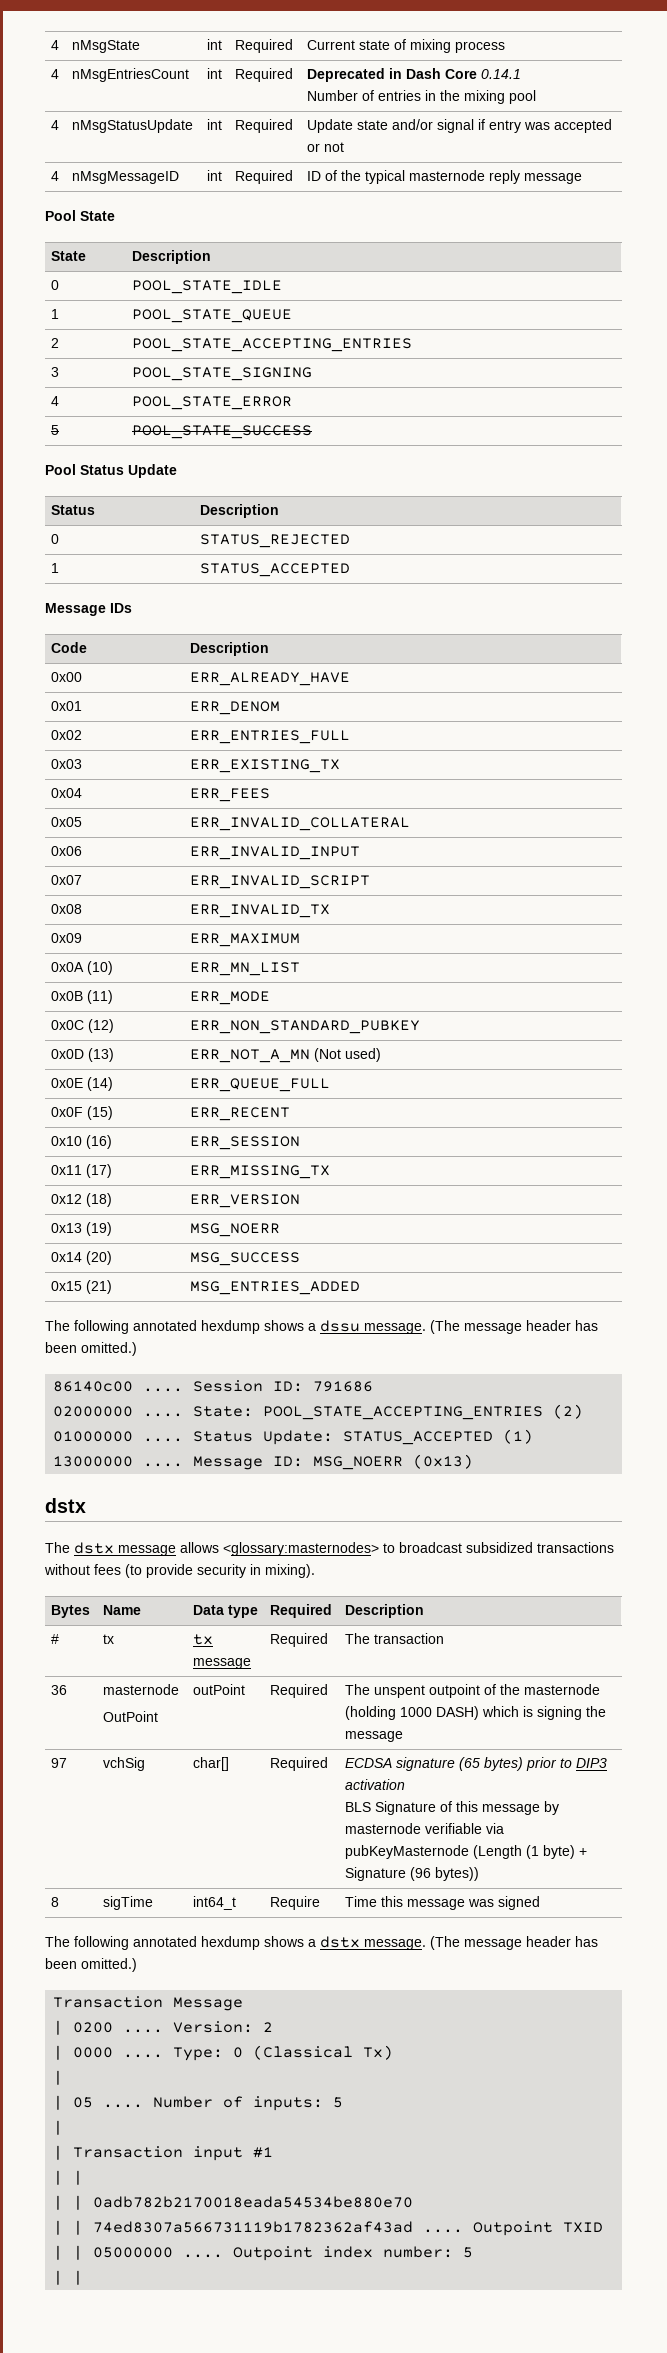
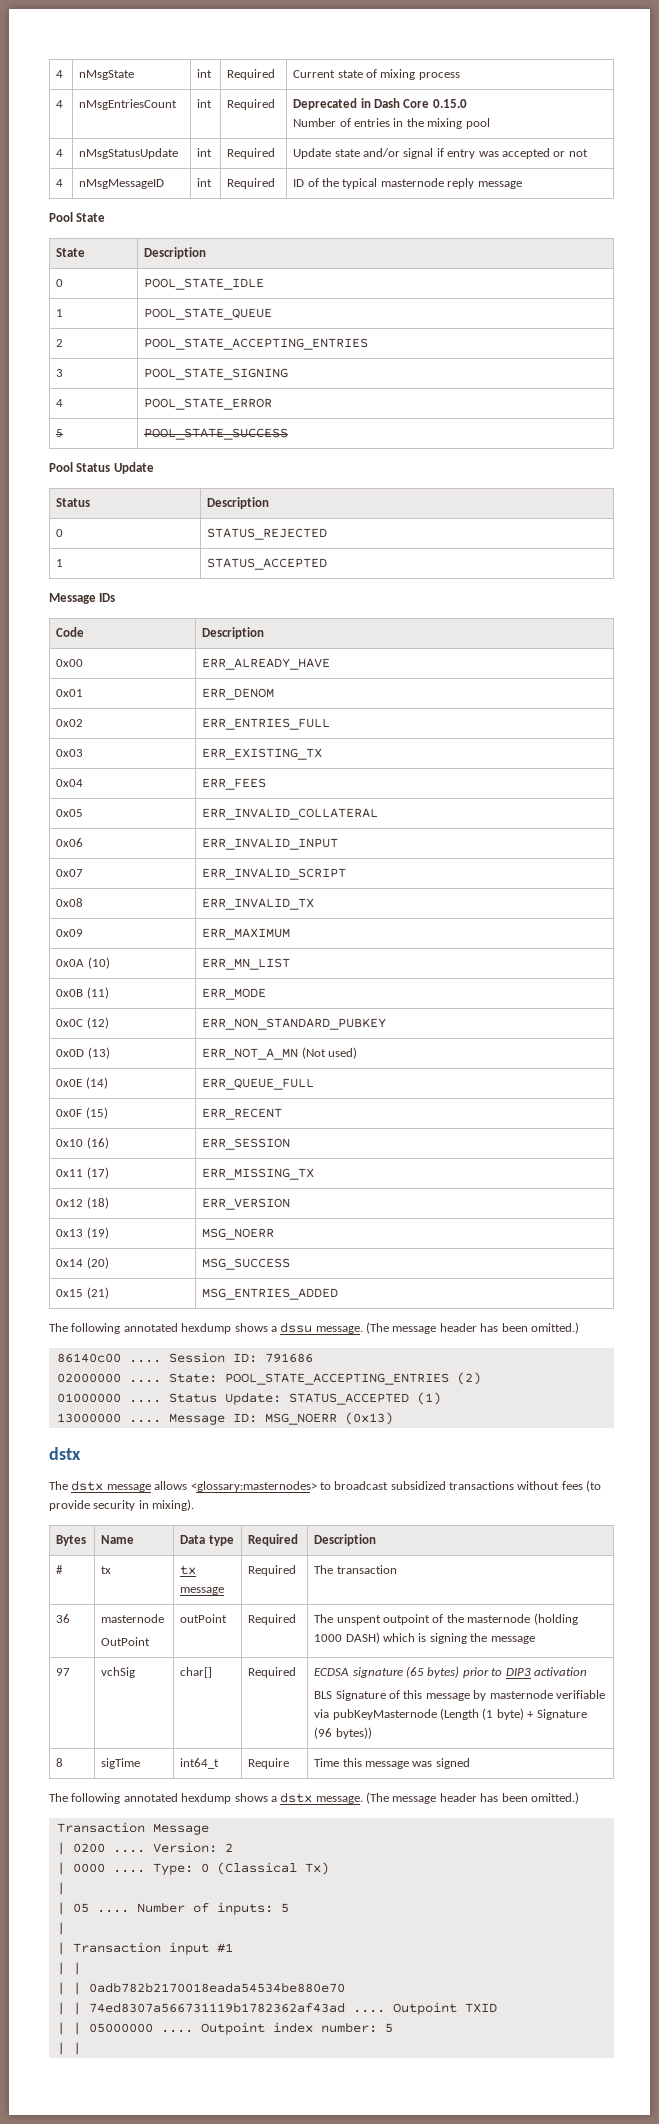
[481,69,522,79] 0.14.1 -> [432,99,467,108] 0.15.0

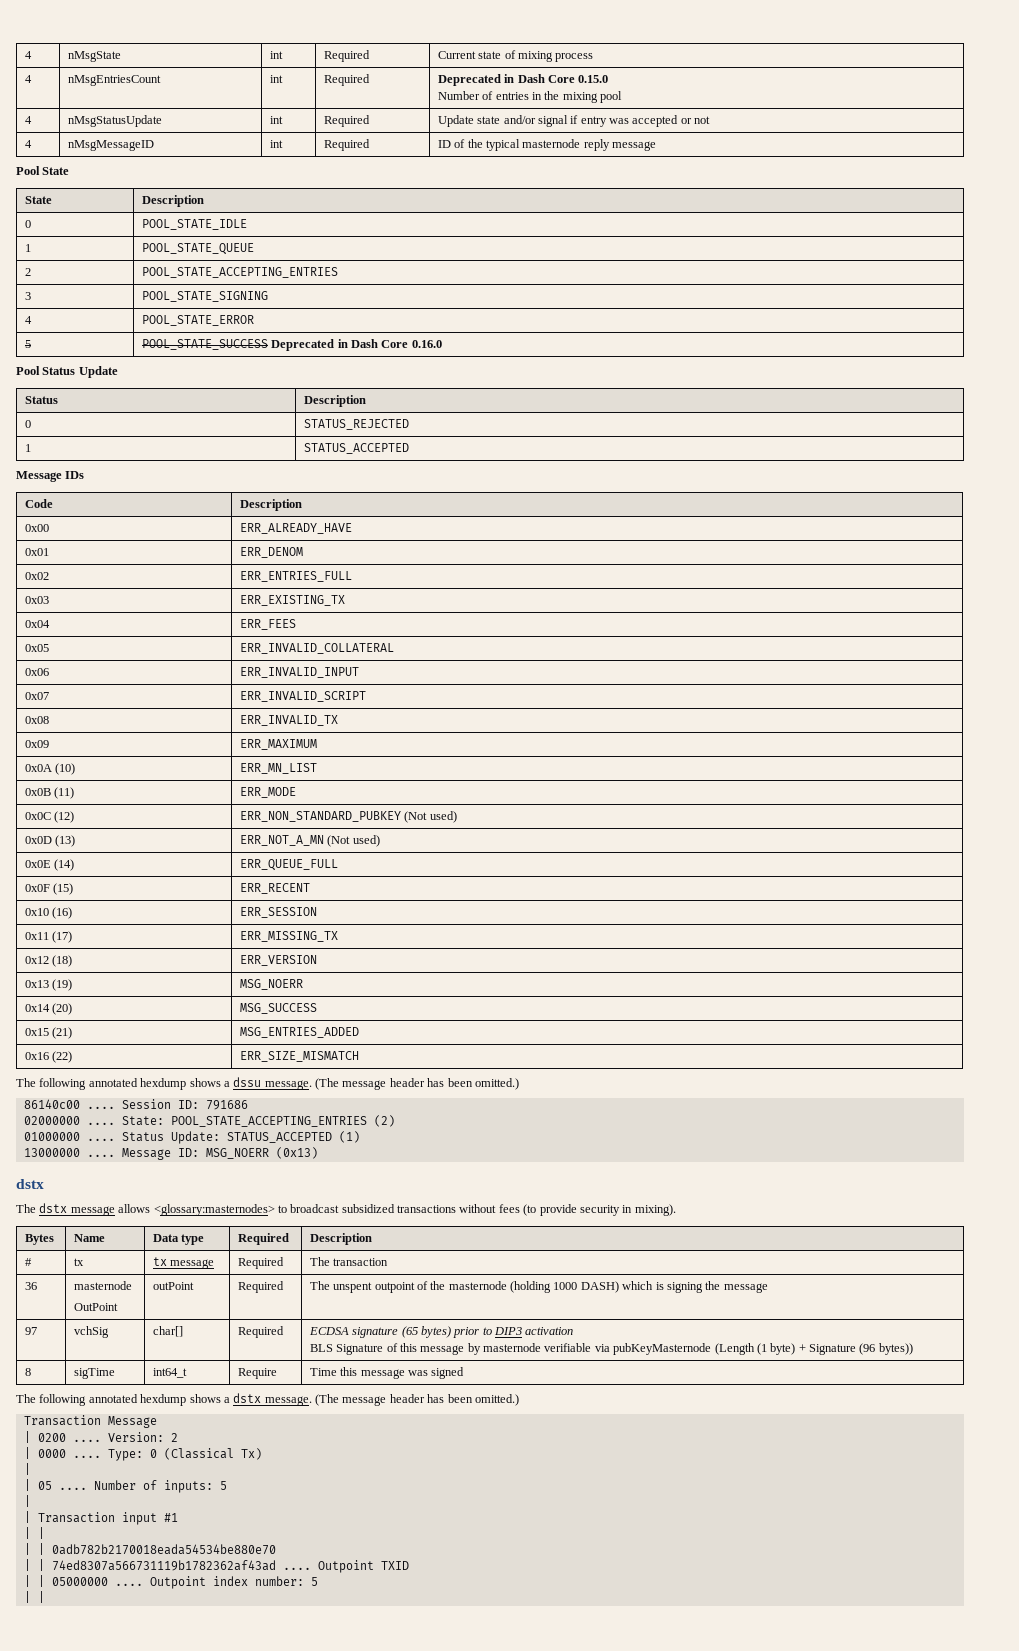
(289, 434) none -> [271,339,442,351] Deprecated in Dash Core 0.16.0
(387, 1024) none -> [404,811,457,823] (Not used)
(339, 1294) none -> [24,1051,73,1063] [239,1051,359,1062] // 0x16 (22) | ERR_SIZE_MISMATCH

